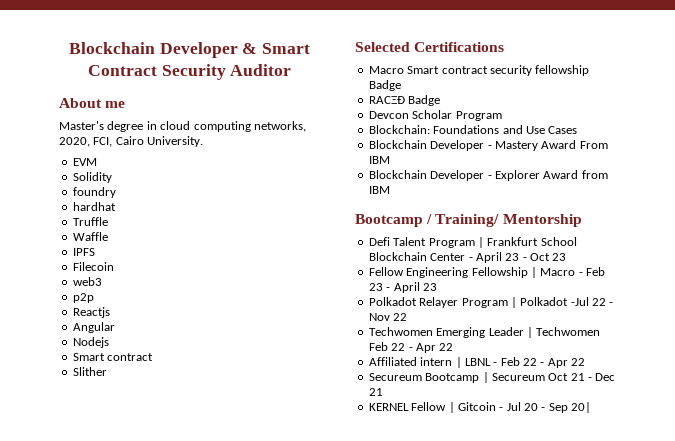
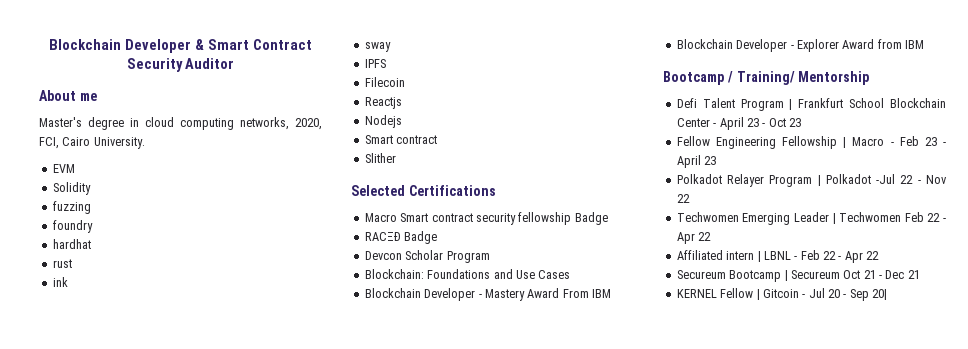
(112, 177) none -> [52,201,91,214] // fuzzing
[72,217,108,226] [72,232,108,241] Truffle // Waffle -> [52,259,72,268] [52,277,68,287] [364,42,391,52] rust // ink // sway
[72,277,102,286] [72,293,94,303] // web3 // p2p -> (405, 82) none
[72,322,115,333] // Angular -> (402, 103) none

